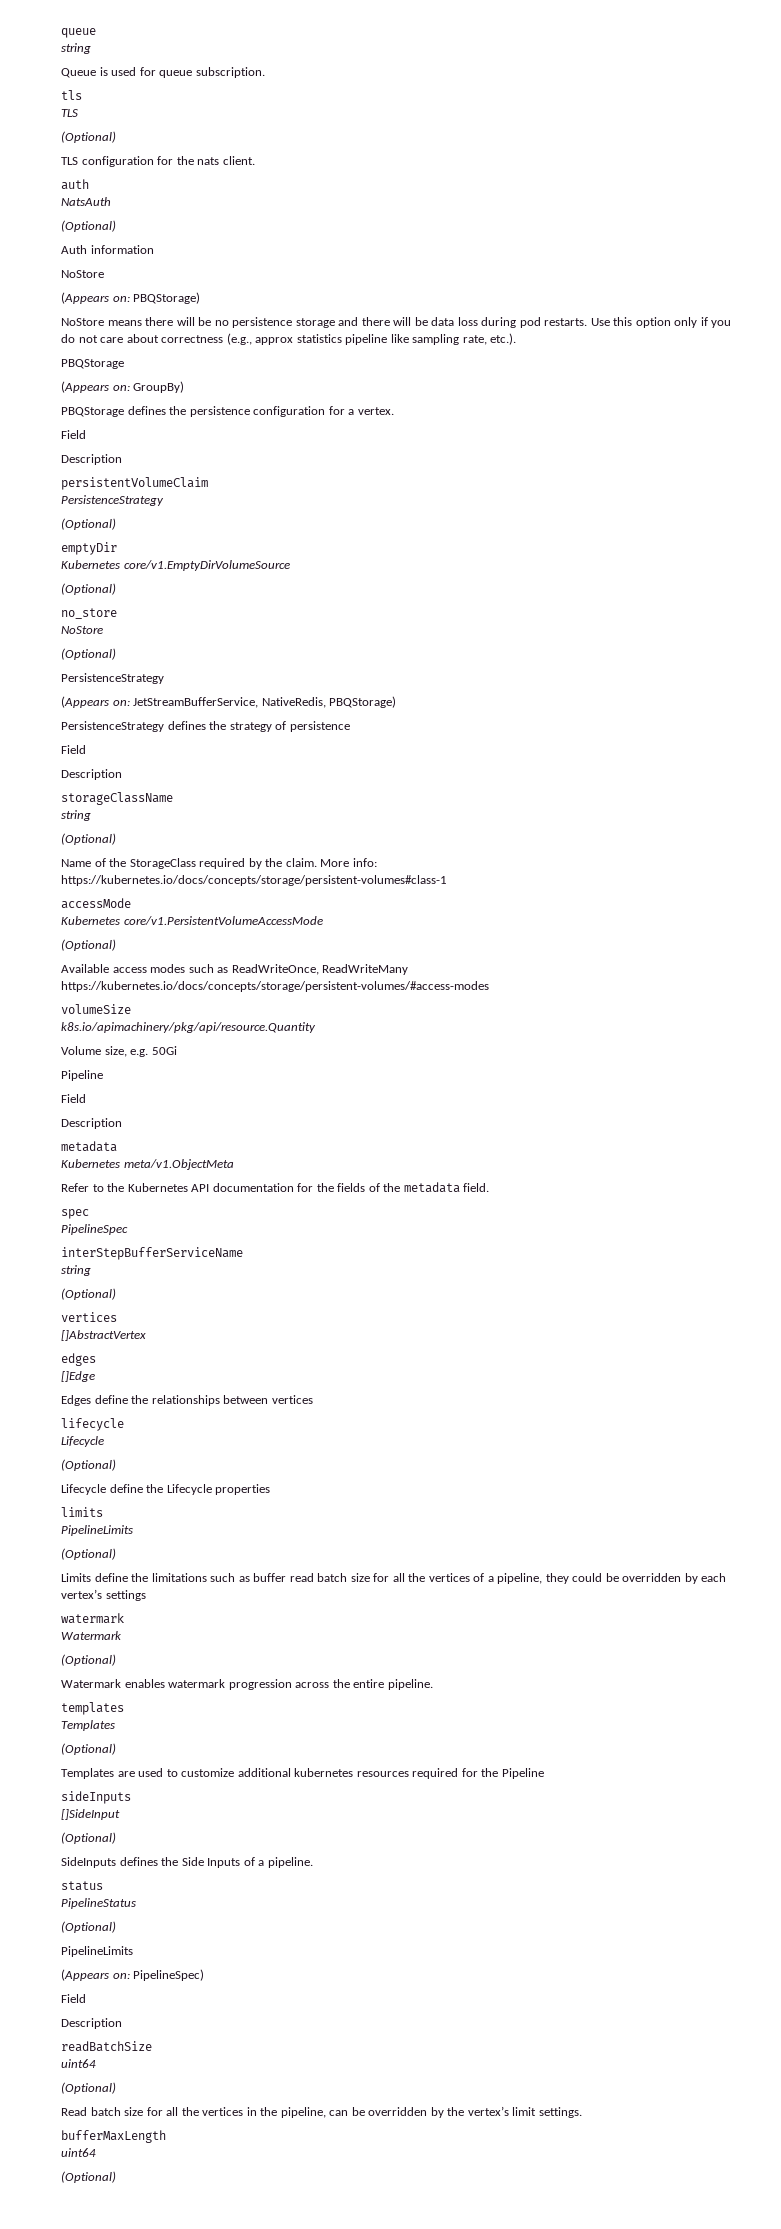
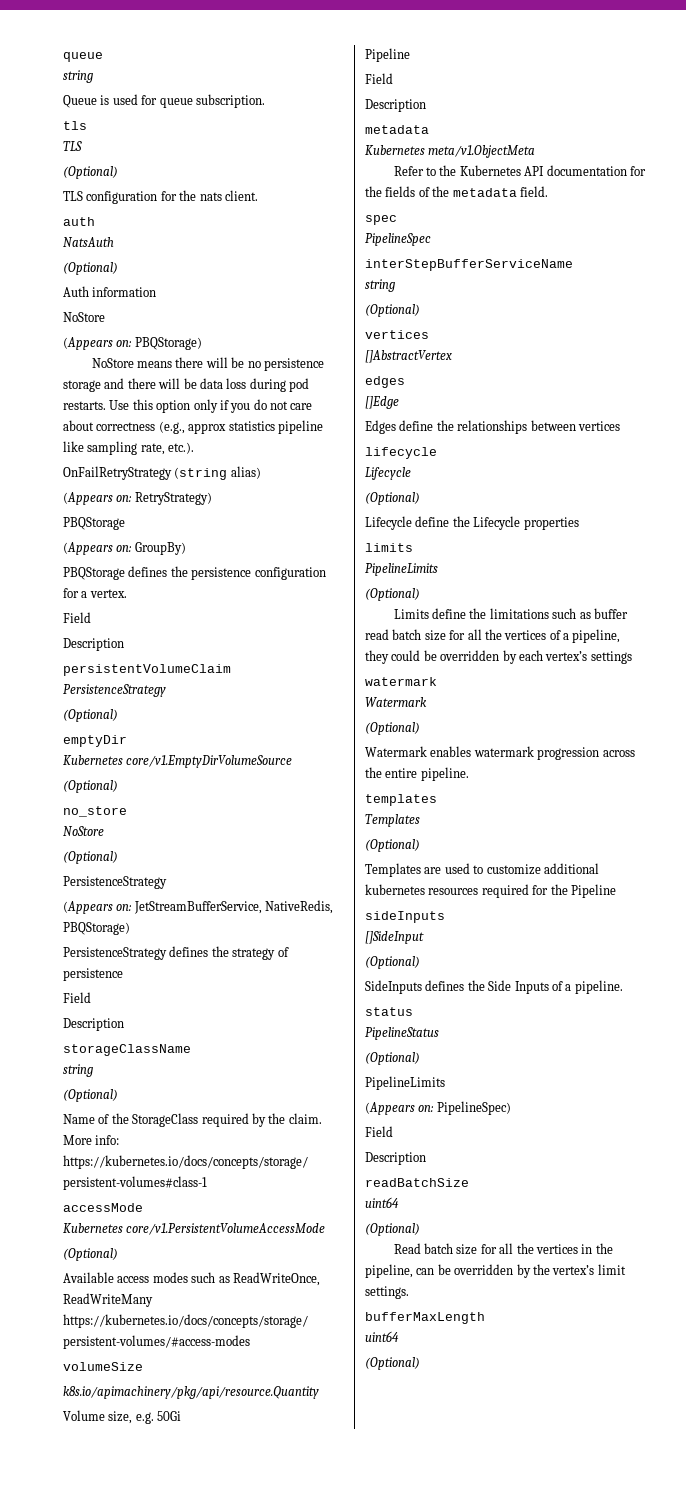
(517, 339) none -> [63,466,261,480] [63,492,212,505] // OnFailRetryStrategy (string alias) // (Appears on: RetryStrategy)

